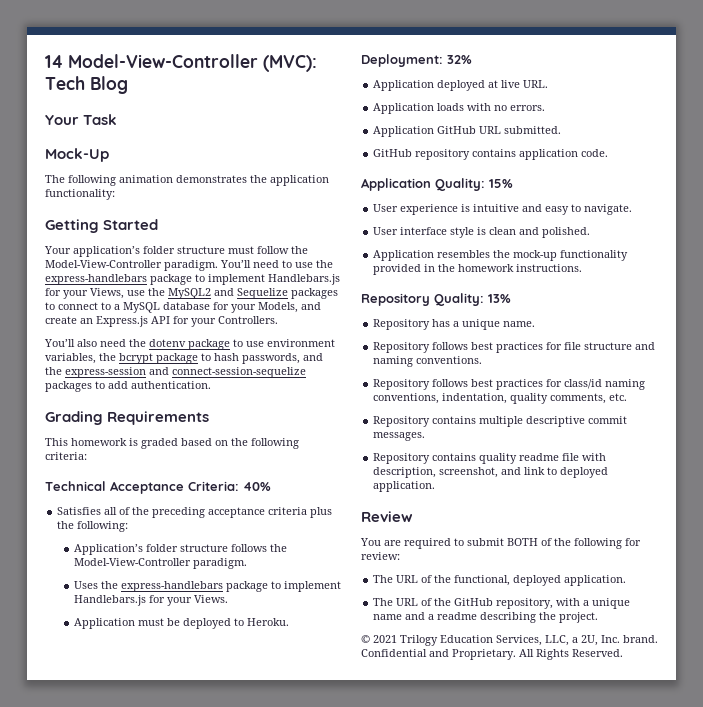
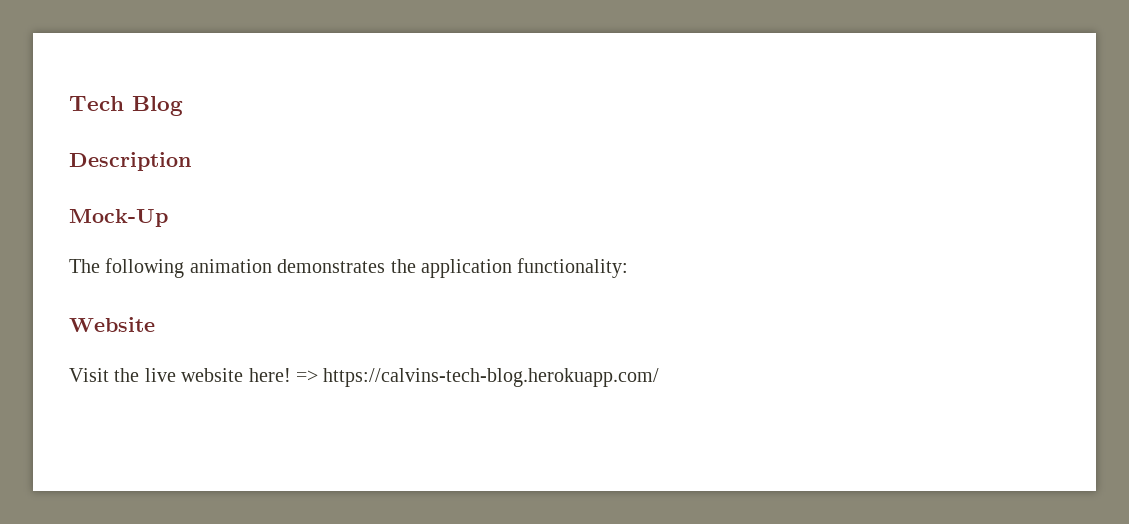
[45,54,317,72] 14 Model-View-Controller (MVC): -> (69, 103) none
[45,114,118,125] Your Task -> [69,152,191,171] Description
[45,219,159,233] [44,246,308,257] [45,260,333,271] [45,274,340,285] [45,288,338,299] [45,302,321,313] [45,316,278,327] [44,339,335,350] [45,353,323,364] [45,367,306,378] [45,381,211,392] [45,411,210,425] [45,438,299,449] [45,452,87,460] [45,481,271,494] [57,507,333,518] [57,521,129,532] [74,544,288,555] [74,558,248,569] [74,581,342,592] [74,595,229,606] [74,618,290,629] [361,54,472,67] [373,80,549,91] [373,103,546,114] [373,126,562,137] [373,149,609,160] [361,178,513,191] [373,204,633,215] [373,227,591,238] [373,250,629,261] [373,264,583,275] [361,293,511,306] [373,319,536,330] [373,342,656,353] [373,356,483,367] [373,379,646,390] [373,393,628,404] [373,416,628,427] [373,432,426,441] [373,453,607,464] [373,467,609,478] [373,481,436,492] [361,511,413,522] [360,538,641,549] [361,552,400,560] [373,575,627,586] [373,598,631,609] [373,612,599,623] [361,635,658,646] [361,649,623,660] Getting Started // Your application’s folder structure must follow the Model-View-Controller paradigm. You’ll need to use the express-handlebars package to implement Handlebars.js for your Views, use the MySQL2 and Sequelize packages to connect to a MySQL database for your Models, and create an Express.js API for your Controllers. // You’ll also need the dotenv package to use environment variables, the bcrypt package to hash passwords, and the express-session and connect-session-sequelize packages to add authentication. // Grading Requirements // This homework is graded based on the following criteria: // Technical Acceptance Criteria: 40% // Satisfies all of the preceding acceptance criteria plus the following: // Application’s folder structure follows the Model-View-Controller paradigm. // Uses the express-handlebars package to implement Handlebars.js for your Views. // Application must be deployed to Heroku. // Deployment: 32% // Application deployed at live URL. // Application loads with no errors. // Application GitHub URL submitted. // GitHub repository contains application code. // Application Quality: 15% // User experience is intuitive and easy to navigate. // User interface style is clean and polished. // Application resembles the mock-up functionality provided in the homework instructions. // Repository Quality: 13% // Repository has a unique name. // Repository follows best practices for file structure and naming conventions. // Repository follows best practices for class/id naming conventions, indentation, quality comments, etc. // Repository contains multiple descriptive commit messages. // Repository contains quality readme file with description, screenshot, and link to deployed application. // Review // You are required to submit BOTH of the following for review: // The URL of the functional, deployed application. // The URL of the GitHub repository, with a unique name and a readme describing the project. // © 2021 Trilogy Education Services, LLC, a 2U, Inc. brand. Confidential and Proprietary. All Rights Reserved. -> [69,317,155,332] [69,368,660,387] Website // Visit the live website here! => https://calvins-tech-blog.herokuapp.com/

